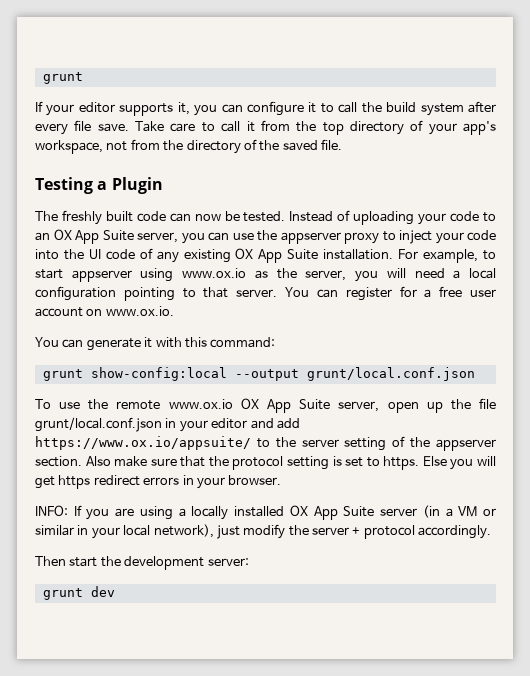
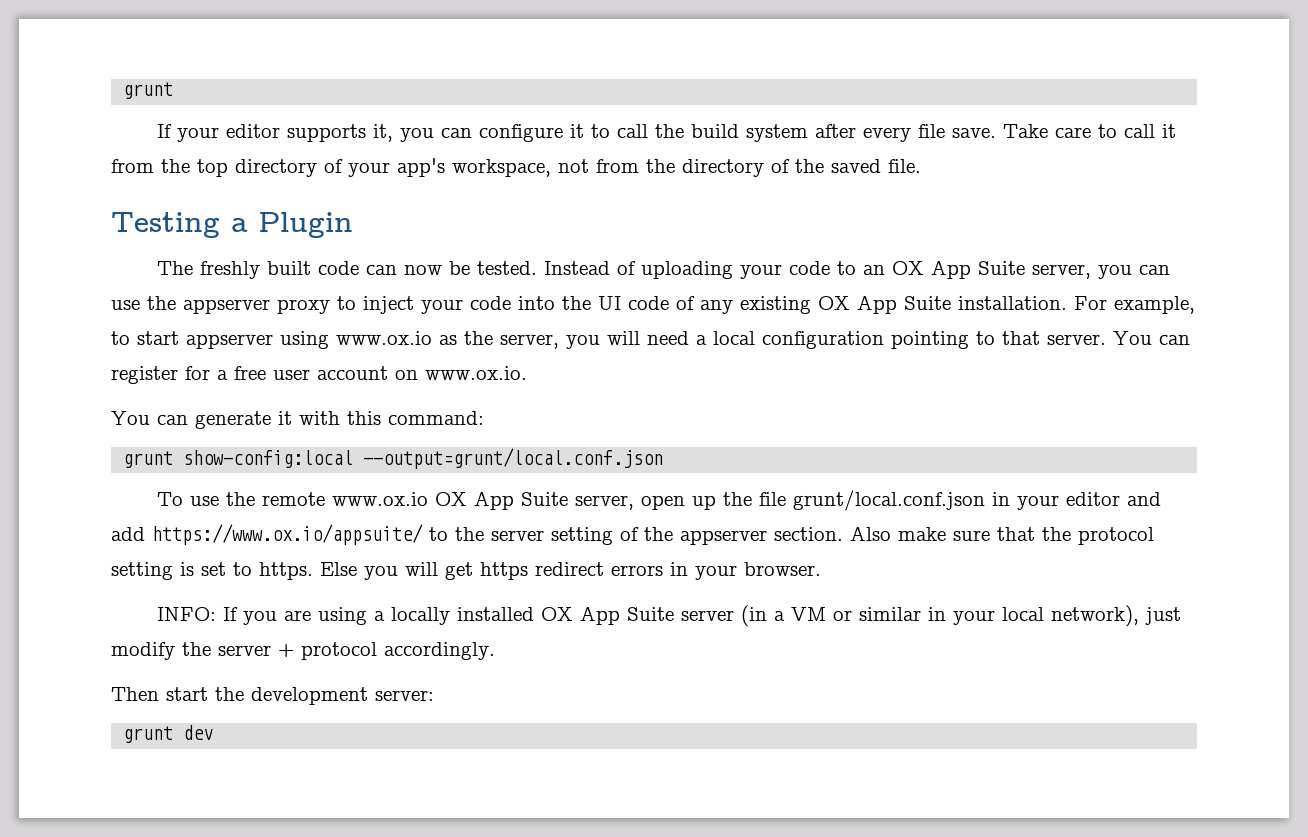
[234,367,475,381] --output grunt/local.conf.json -> [363,448,664,469] --output=grunt/local.conf.json

